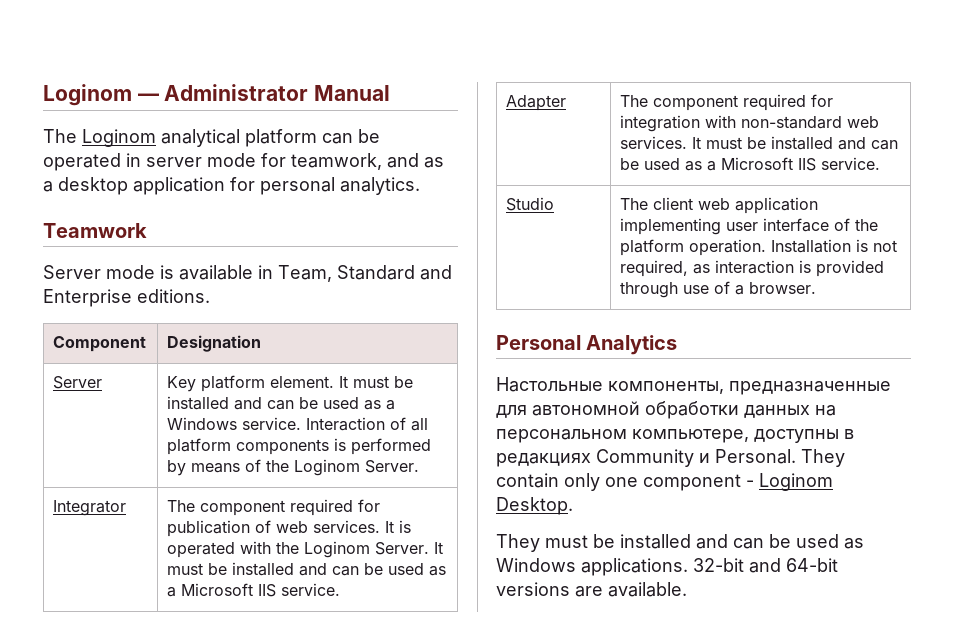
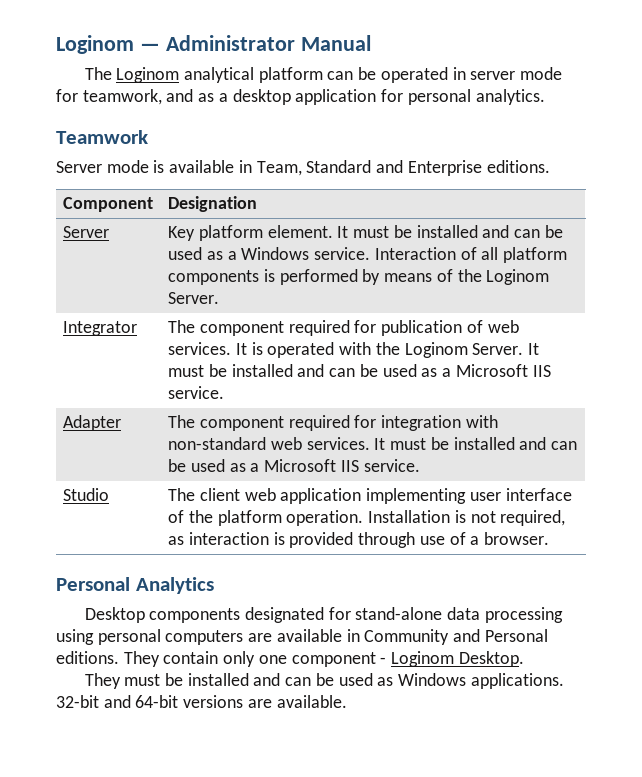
[496,377,891,395] [496,401,836,419] [496,429,854,443] [496,449,796,467] Настольные компоненты, предназначенные для автономной обработки данных на персональном компьютере, доступны в редакциях Community и Personal. -> [84,607,563,623] [56,629,548,645] [56,651,119,664] Desktop components designated for stand-alone data processing using personal computers are available in Community and Personal editions.

